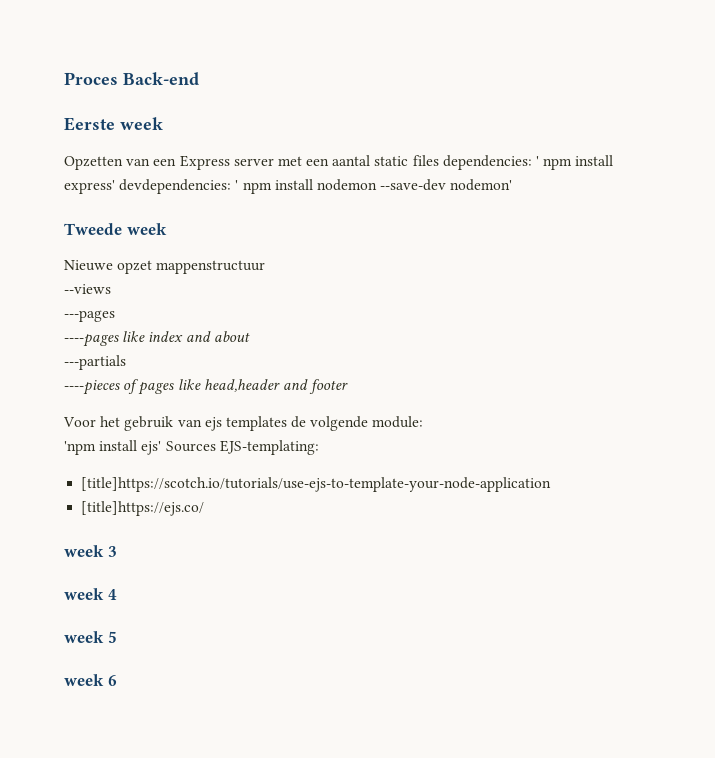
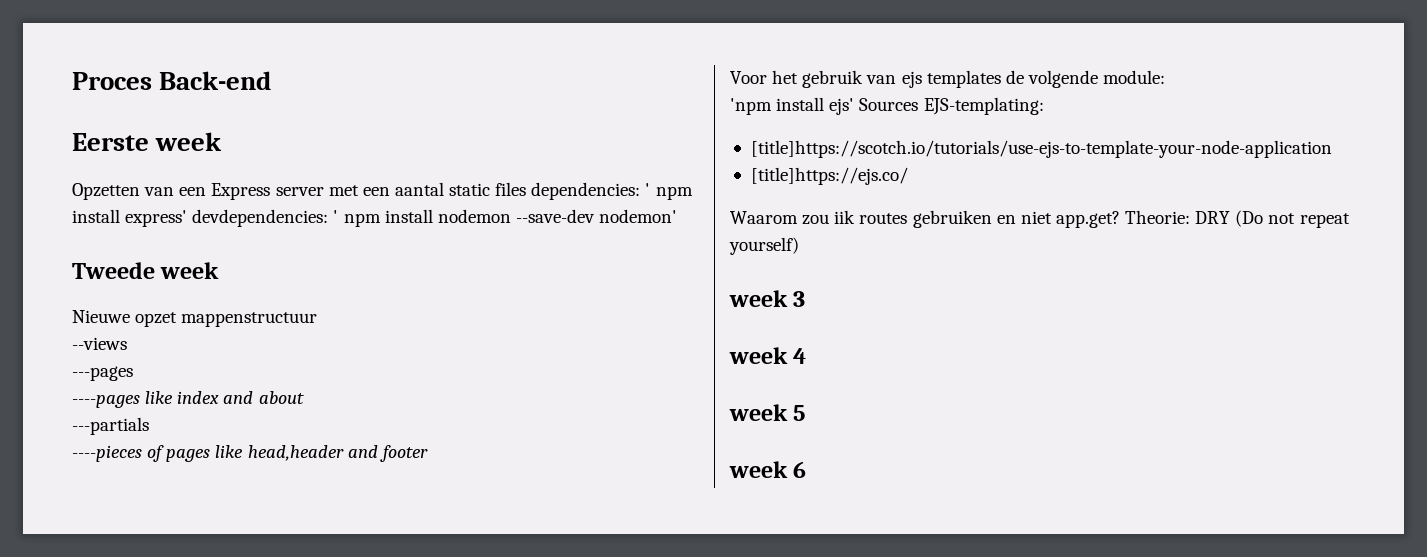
(205, 508) none -> [730,210,1350,228] [729,237,799,255] // Waarom zou iik routes gebruiken en niet app.get? Theorie: DRY (Do not repeat yourself)

